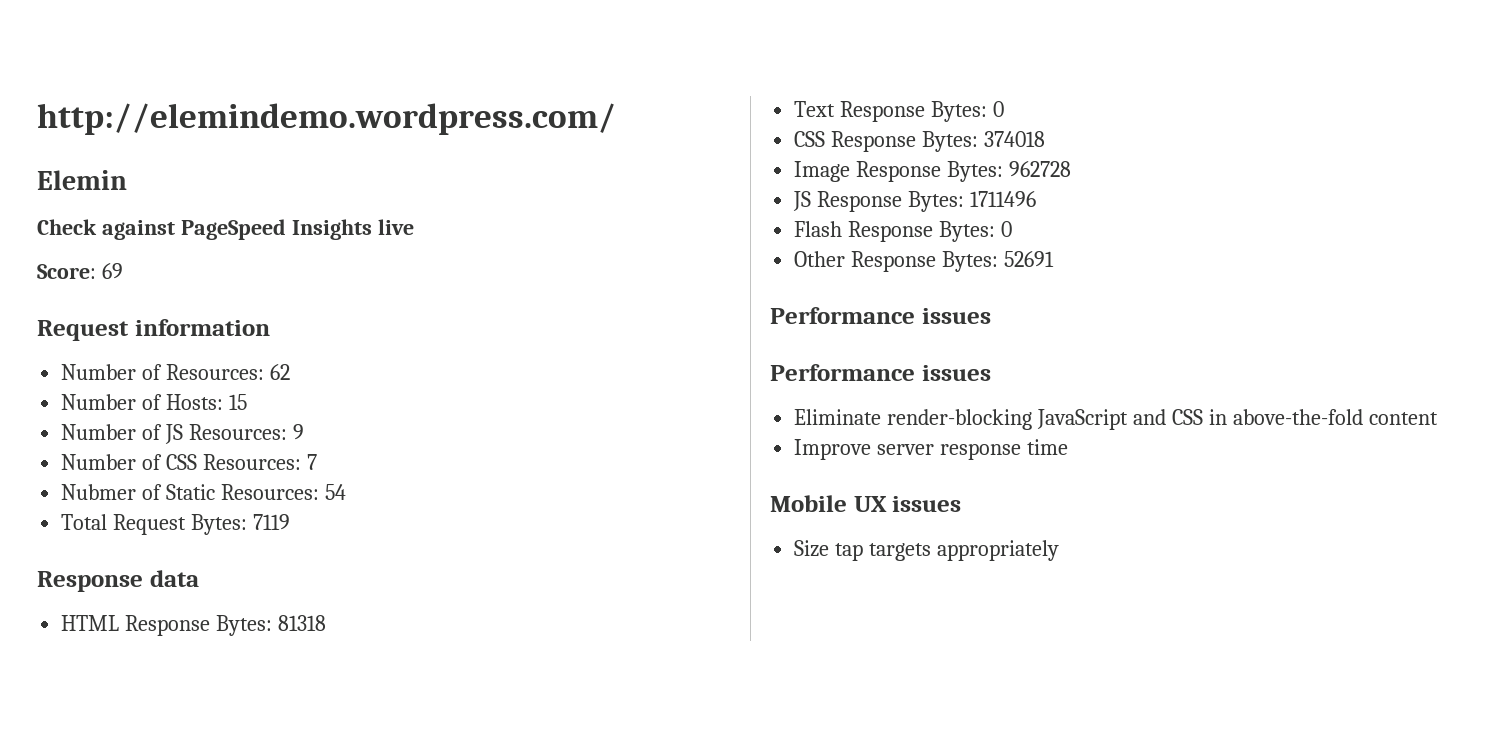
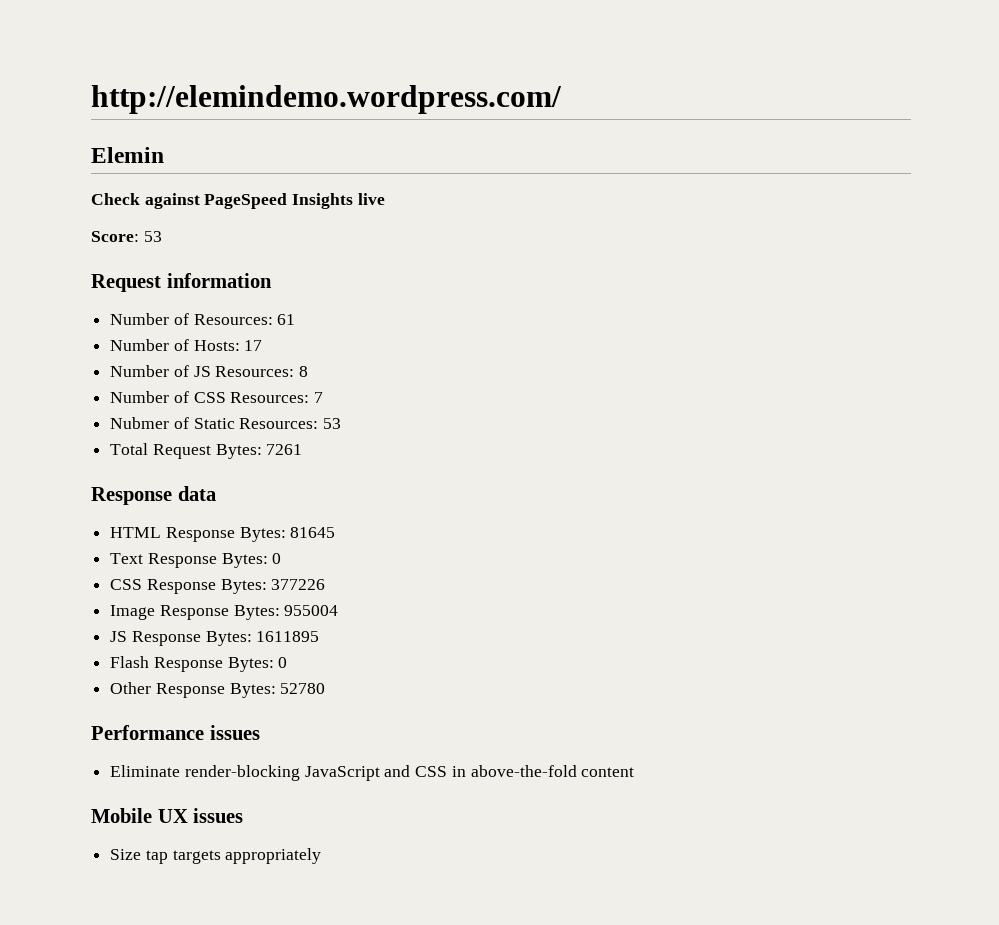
[101,263,123,279] 69 -> [143,231,162,242] 53
[270,364,291,380] 62 -> [277,314,296,325] 61
[229,394,248,410] 15 -> [244,340,263,351] 17
[292,424,304,440] 9 -> [299,366,309,377] 8
[324,484,346,500] 54 -> [323,418,342,429] 53
[253,514,291,530] 7119 -> [266,444,303,455] 7261
[278,615,327,631] 81318 -> [290,527,336,538] 81645
[984,131,1046,147] 374018 -> [271,579,326,590] 377226
[1009,161,1072,177] 962728 -> [284,605,339,616] 955004
[970,191,1037,207] 1711496 -> [256,631,320,642] 1611895
[1004,251,1055,267] [770,307,991,324] 52691 // Performance issues -> [280,683,326,694] 52780
[794,439,1069,460] // Improve server response time -> (635, 772) none

